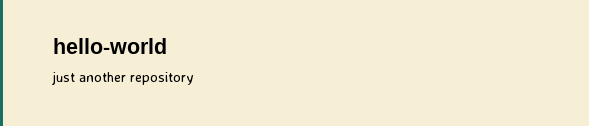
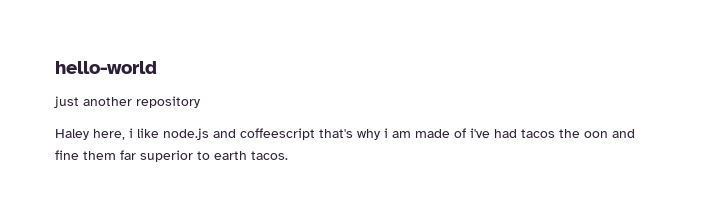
(194, 78) none -> [55,128,635,140] [55,150,288,162] // Haley here, i like node.js and coffeescript that's why i am made of i've had tacos the oon and fine them far superior to earth tacos.

